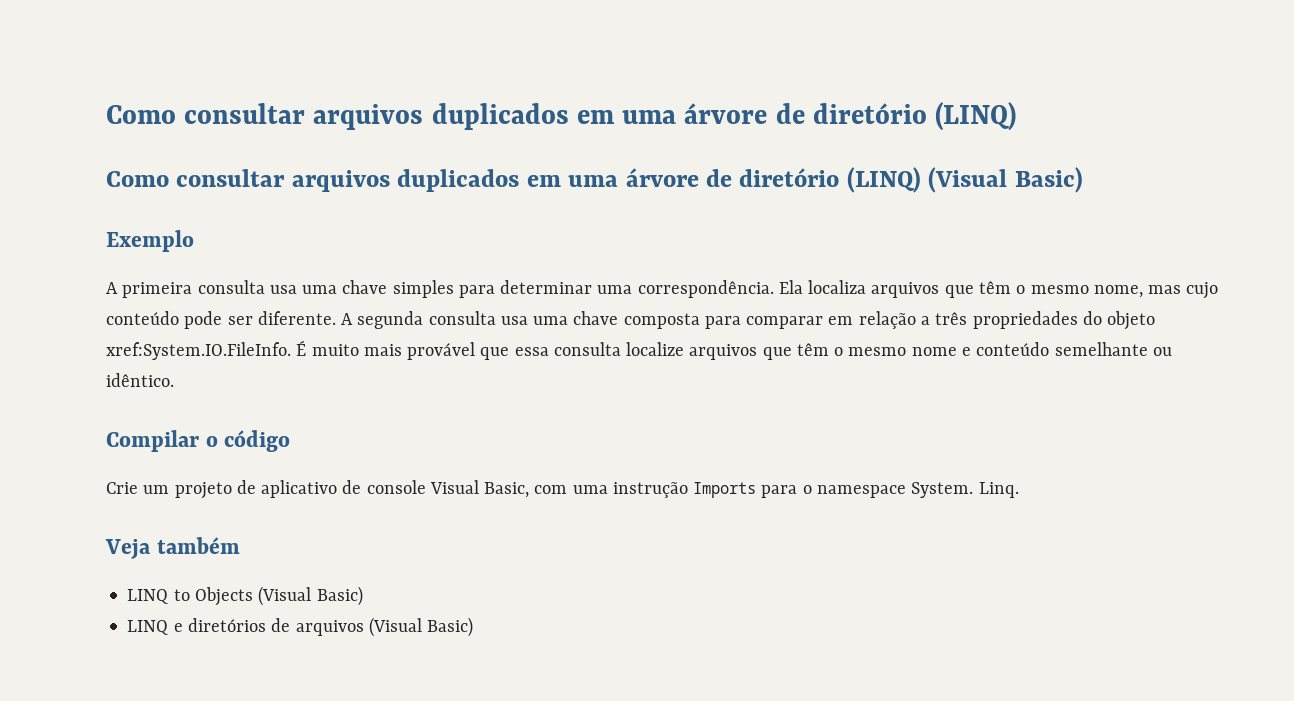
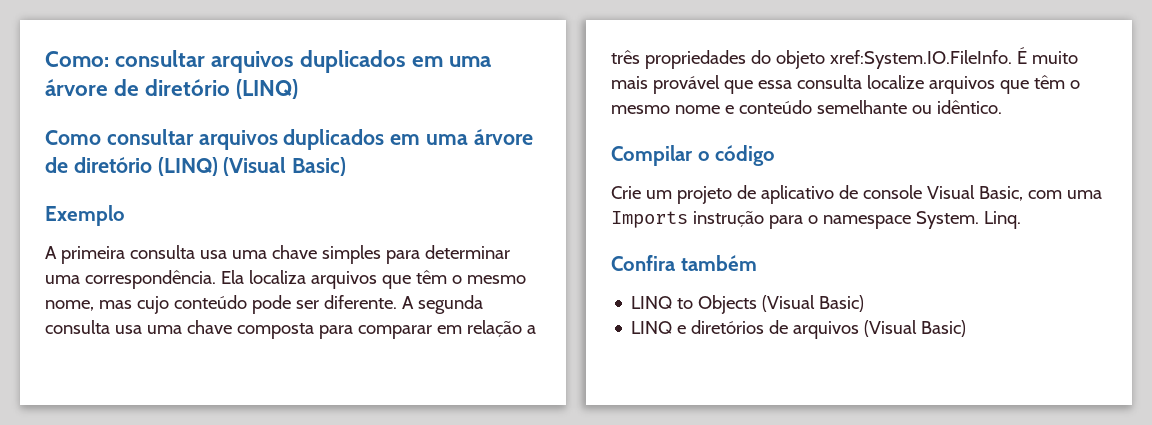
[106,105,176,124] Como -> [45,51,109,67] Como:
[612,482,757,498] instrução Imports -> [611,211,764,228] Imports instrução
[105,539,151,559] Veja -> [611,255,675,271] Confira

